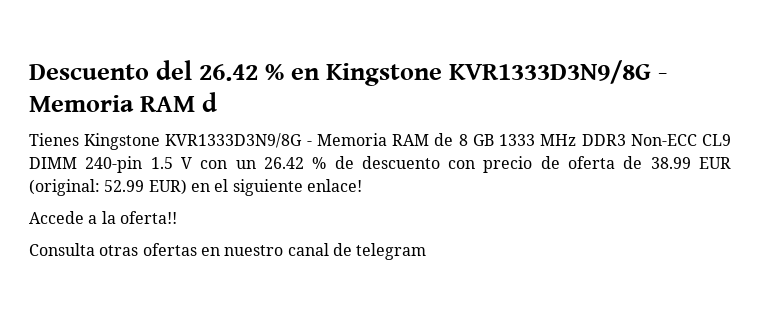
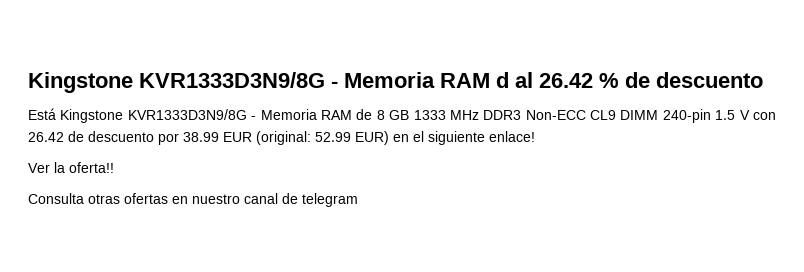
[29,60,320,81] Descuento del 26.42 % en -> (28, 82) none
[29,133,79,146] // Tienes -> [515,72,763,88] [28,108,56,120] al 26.42 % de descuento // Está
[235,156,643,173] un 26.42 % de descuento con precio de oferta de -> [28,131,179,145] 26.42 de descuento por
[29,211,98,224] Accede a -> [28,163,50,173] Ver

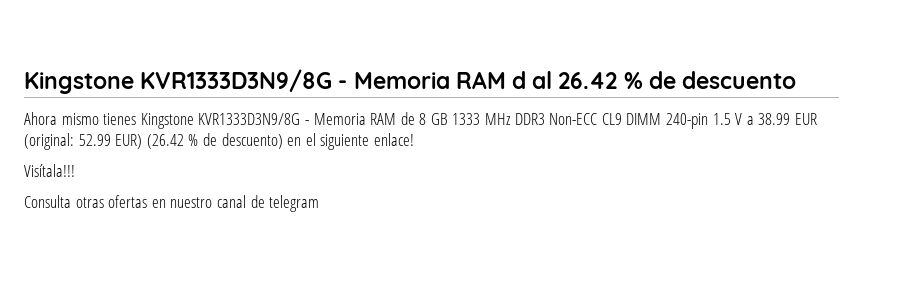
[28,108,56,120] Está -> [24,112,137,125] Ahora mismo tienes
[753,112,777,120] [28,131,179,145] con 26.42 de descuento por -> [746,116,754,125] a
(389, 138) none -> [146,133,283,149] (26.42 % de descuento)
[28,162,114,173] Ver la oferta!! -> [24,164,75,177] Visítala!!!

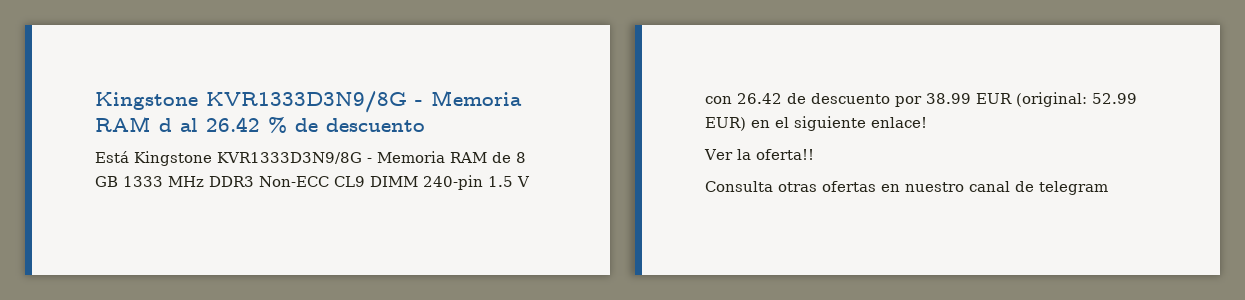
[24,112,137,125] Ahora mismo tienes -> [95,151,129,163] Está
[746,116,754,125] a -> [705,93,922,107] con 26.42 de descuento por
[146,133,283,149] (26.42 % de descuento) -> (746, 124) none
[24,164,75,177] Visítala!!! -> [704,149,814,160] Ver la oferta!!

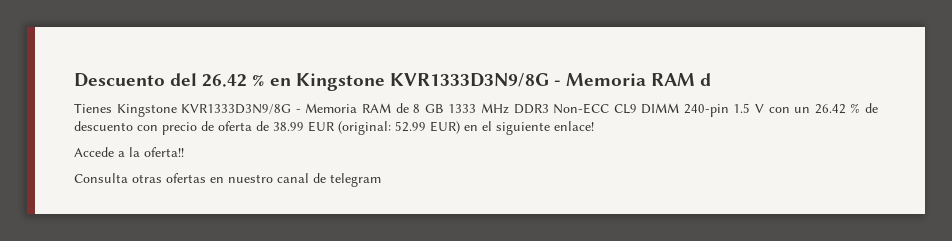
(95, 101) none -> [74,73,291,87] Descuento del 26.42 % en
[180,117,425,133] [95,151,129,163] al 26.42 % de descuento // Está -> [74,103,112,113] // Tienes
[737,93,922,107] 26.42 de descuento por -> [794,103,879,114] [74,121,269,135] un 26.42 % de descuento con precio de oferta de
[704,149,733,160] Ver -> [74,147,125,157] Accede a

